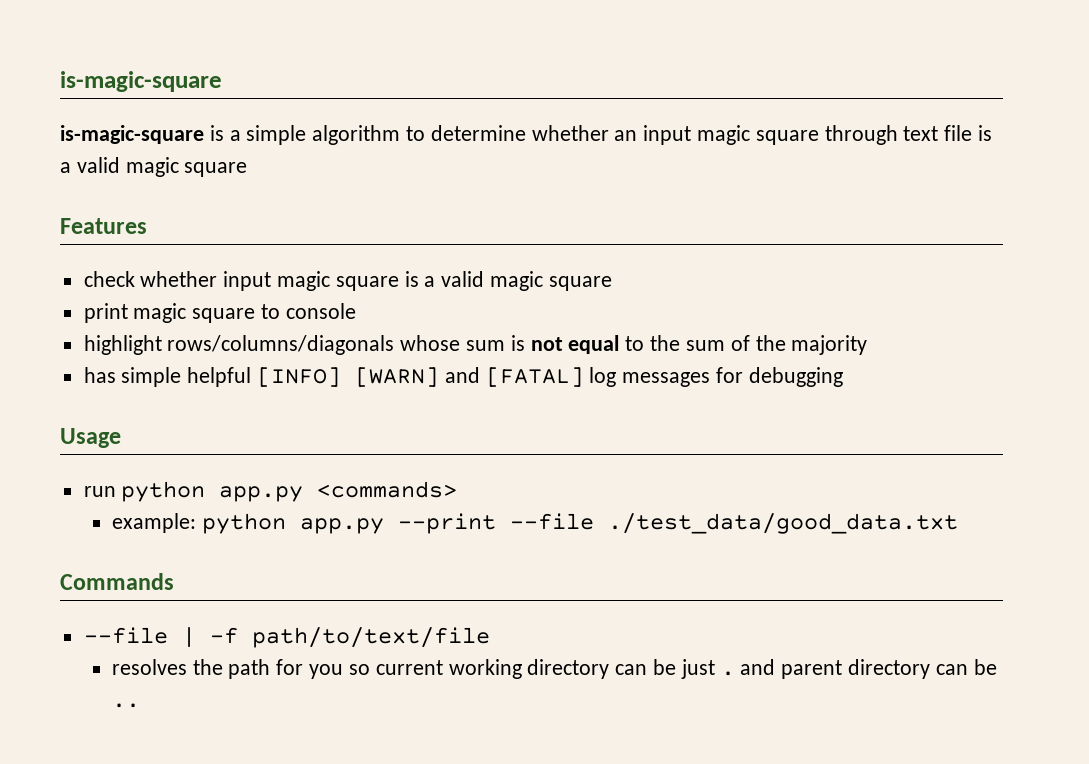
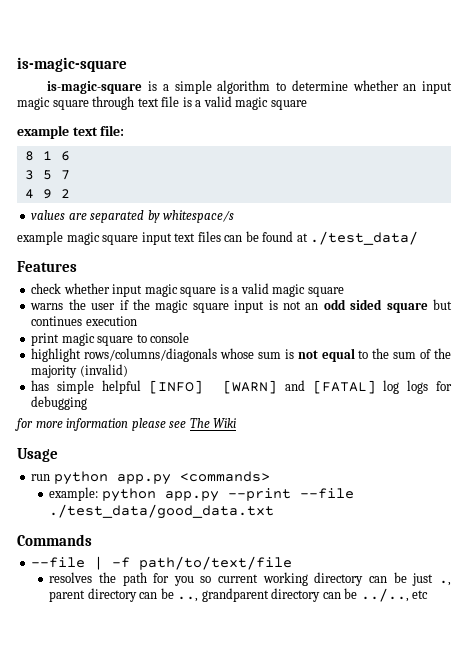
(248, 169) none -> [17,125,125,139] [24,151,70,161] [24,170,70,180] [24,189,70,199] [31,210,235,223] [17,231,419,245] // example text file: // 8 1 6 // 3 5 7 // 4 9 2 // values are separated by whitespace/s // example magic square input text files can be found at ./test_data/
(612, 283) none -> [30,299,452,313] [31,316,137,326] // warns the user if the magic square input is not an odd sided square but continues execution
(868, 345) none -> [79,364,128,377] (invalid)
[622,372,711,387] messages -> [407,380,429,394] logs
(843, 377) none -> [15,418,237,431] // for more information please see The Wiki
[720,659,776,676] . and -> [439,580,452,586] .,
[111,703,140,708] .. -> [177,588,429,602] .., grandparent directory can be ../.., etc

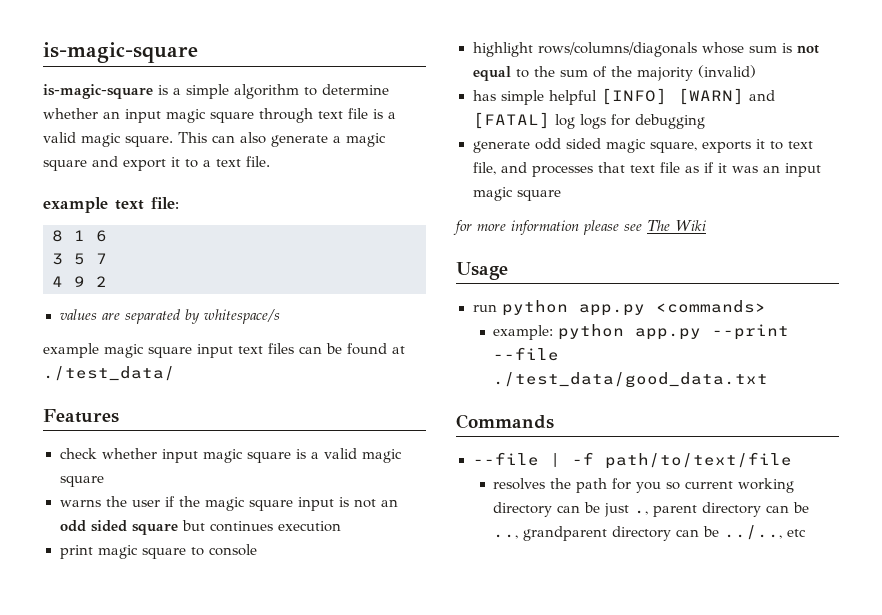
[270,100,307,110] square -> [125,132,386,147] [43,156,270,171] square. This can also generate a magic square and export it to a text file.
(88, 403) none -> [472,138,813,153] [472,162,821,177] [472,187,561,201] // generate odd sided magic square, exports it to text file, and processes that text file as if it was an input magic square

